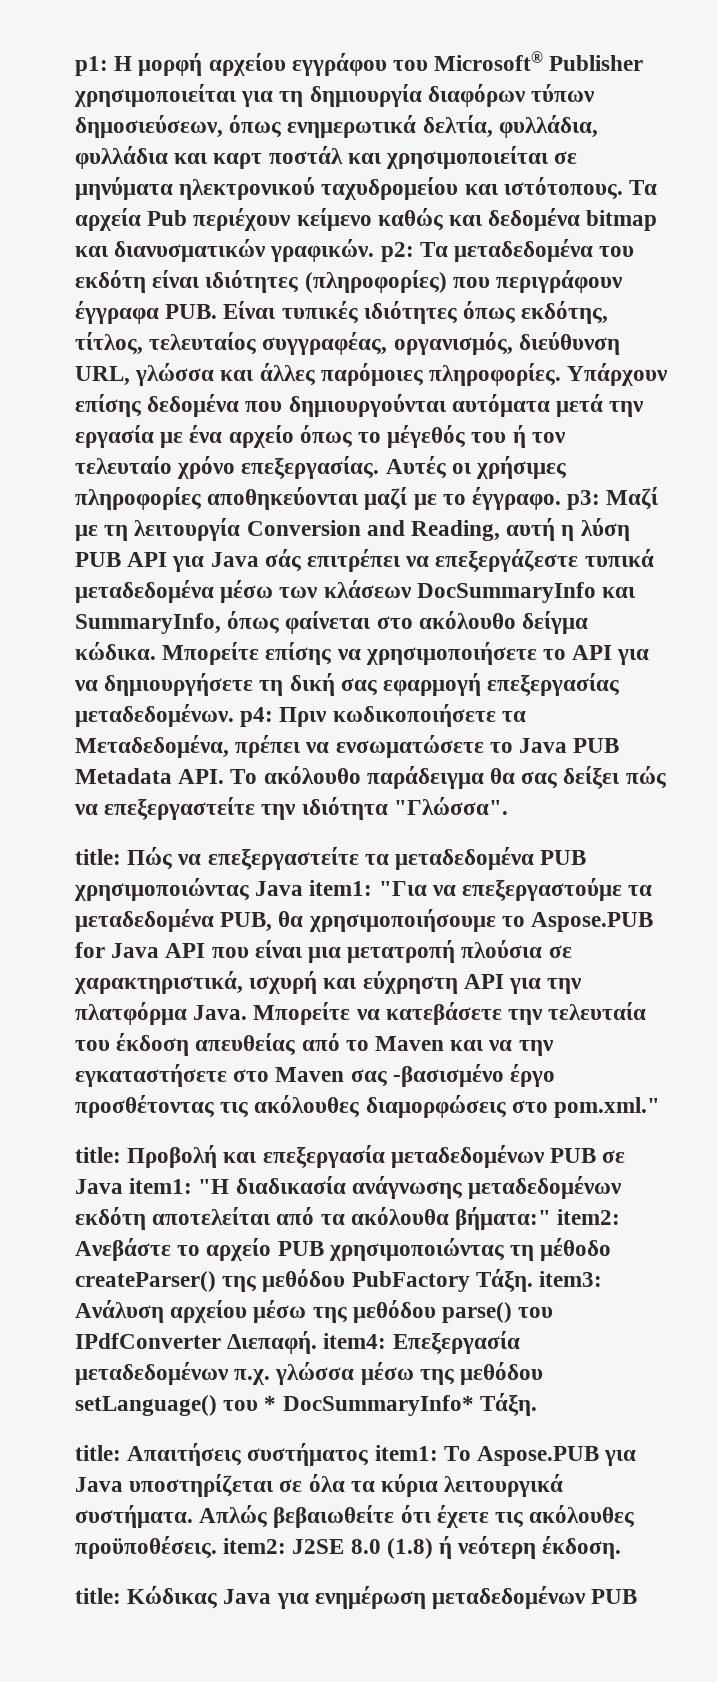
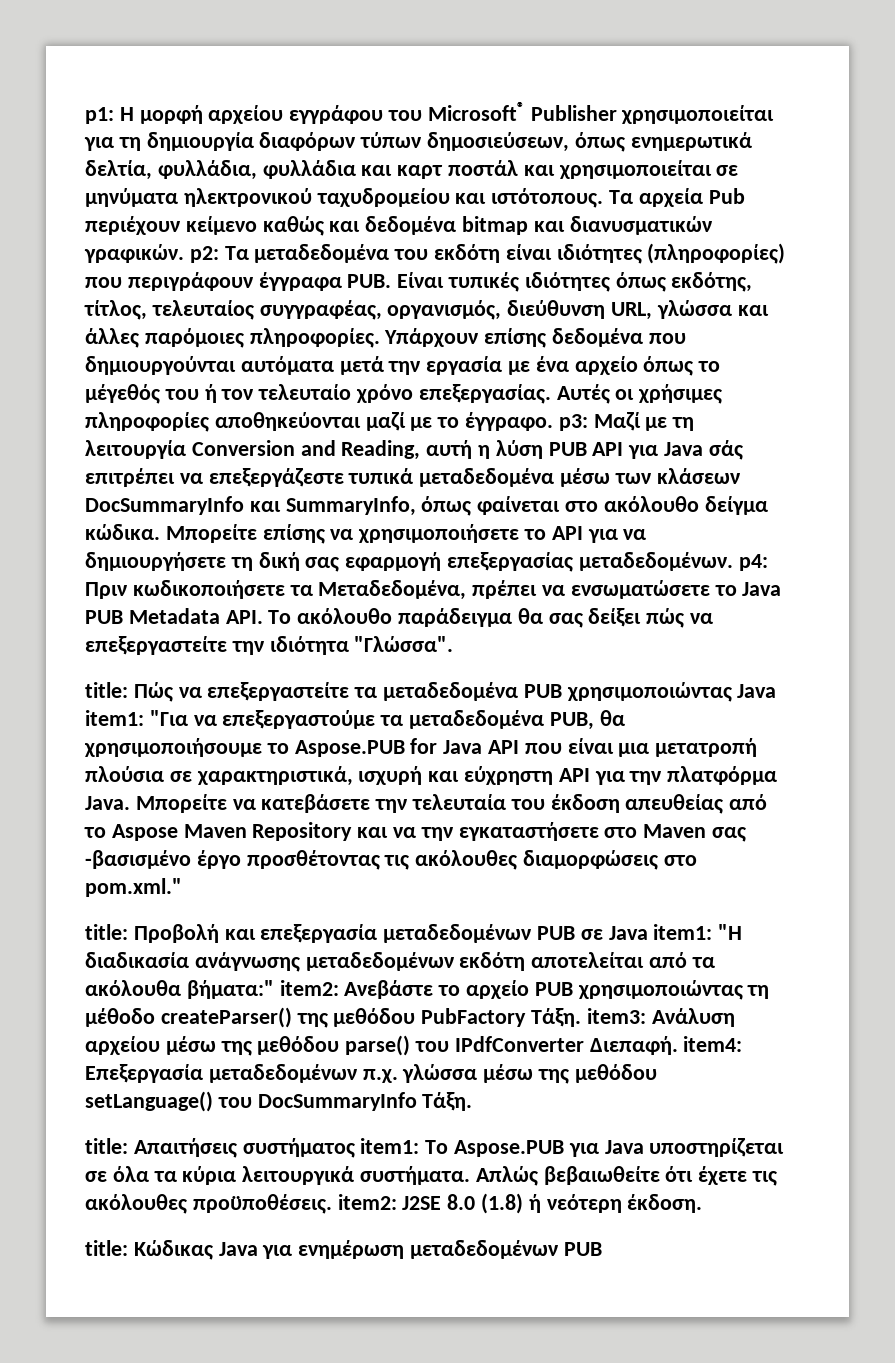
[375,1036,445,1051] Maven -> [111,822,353,841] Aspose Maven Repository
[264,1395,474,1416] * DocSummaryInfo* -> [257,1092,417,1111] DocSummaryInfo

